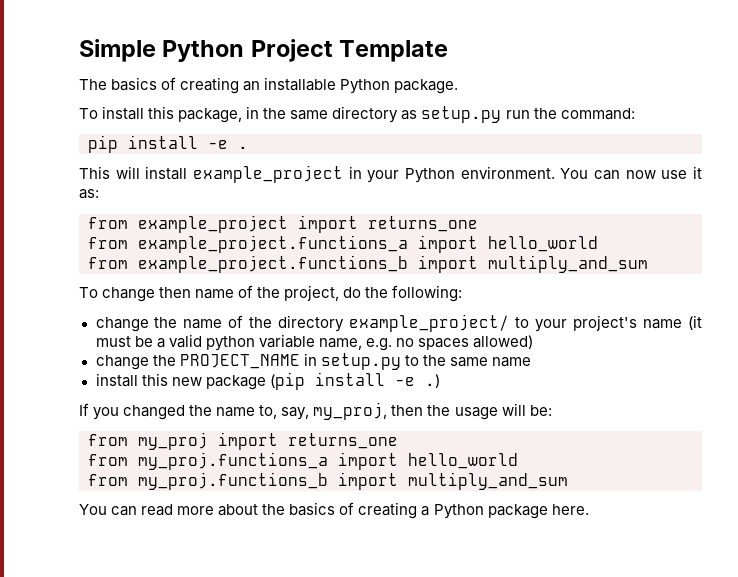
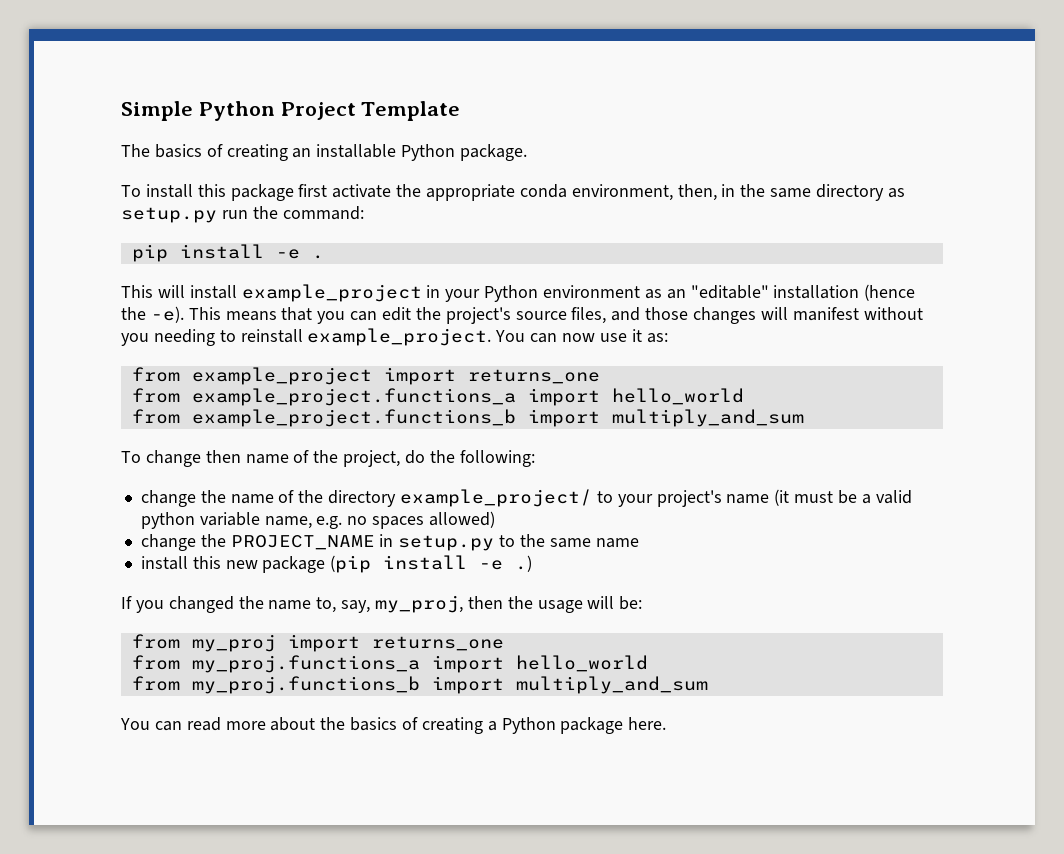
[178,108,243,123] package, -> [230,184,717,201] package first activate the appropriate conda environment, then,
[460,166,555,179] environment. -> [543,284,916,301] [121,306,923,324] [121,328,492,346] environment as an "editable" installation (hence the -e). This means that you can edit the project's source files, and those changes will manifest without you needing to reinstall example_project.

